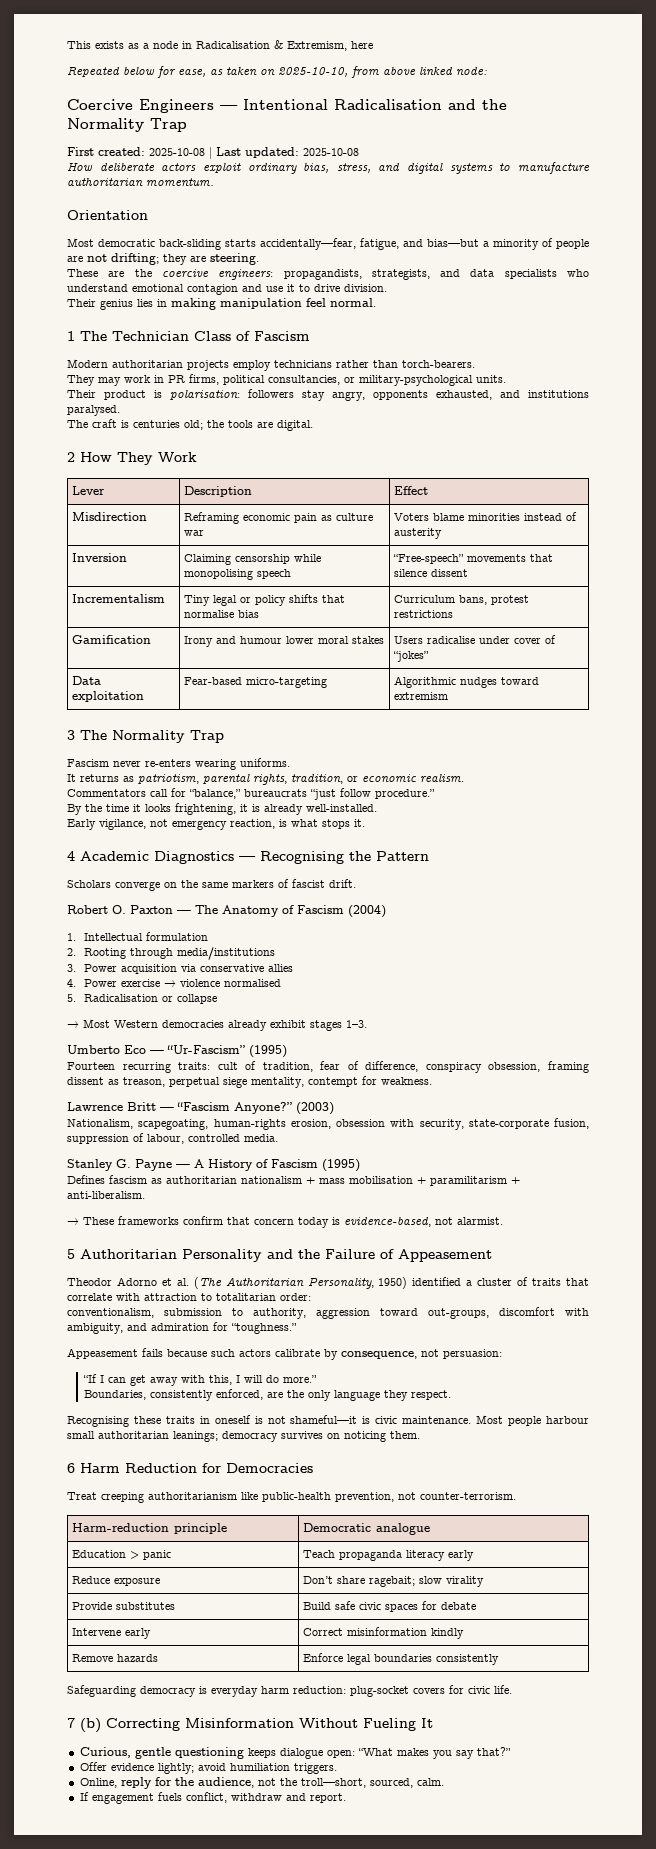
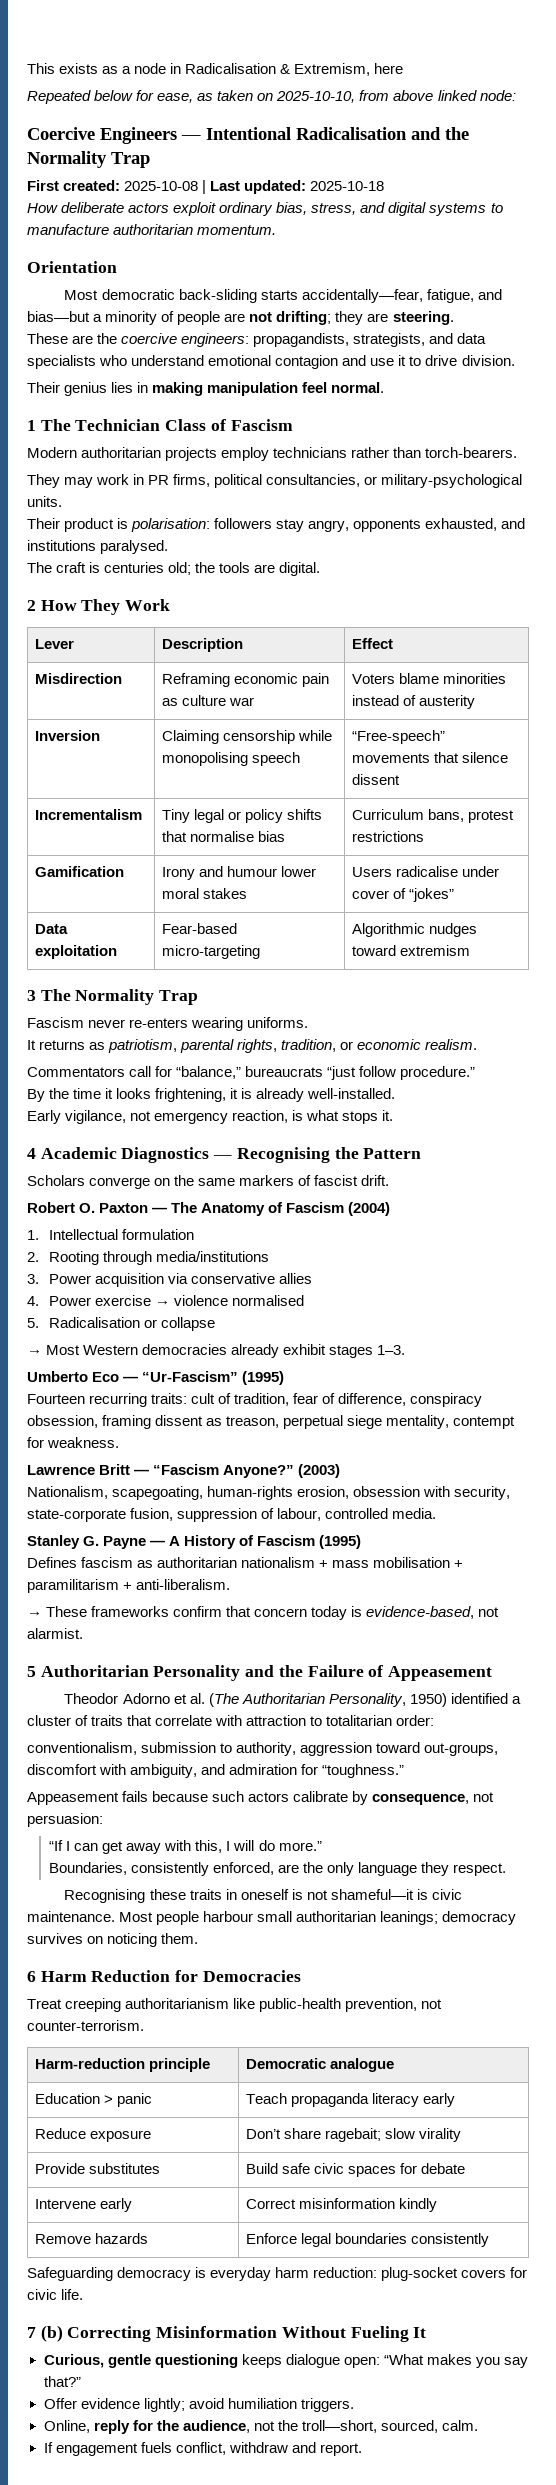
[303,148,359,156] 2025-10-08 -> [310,181,385,191] 2025-10-18

